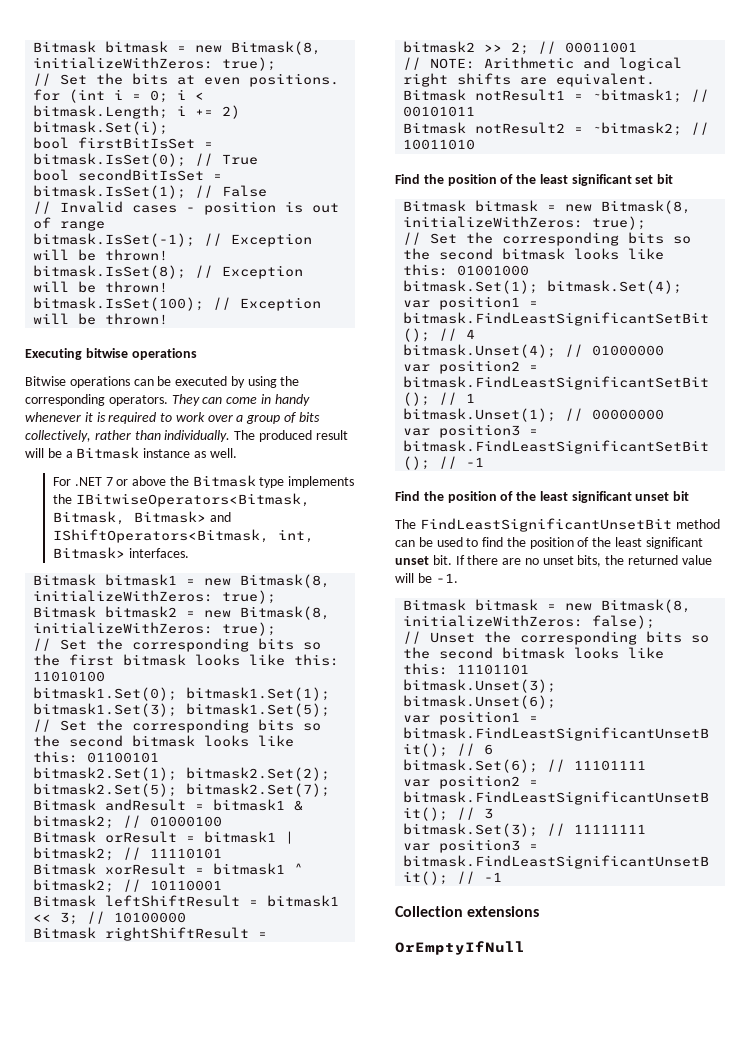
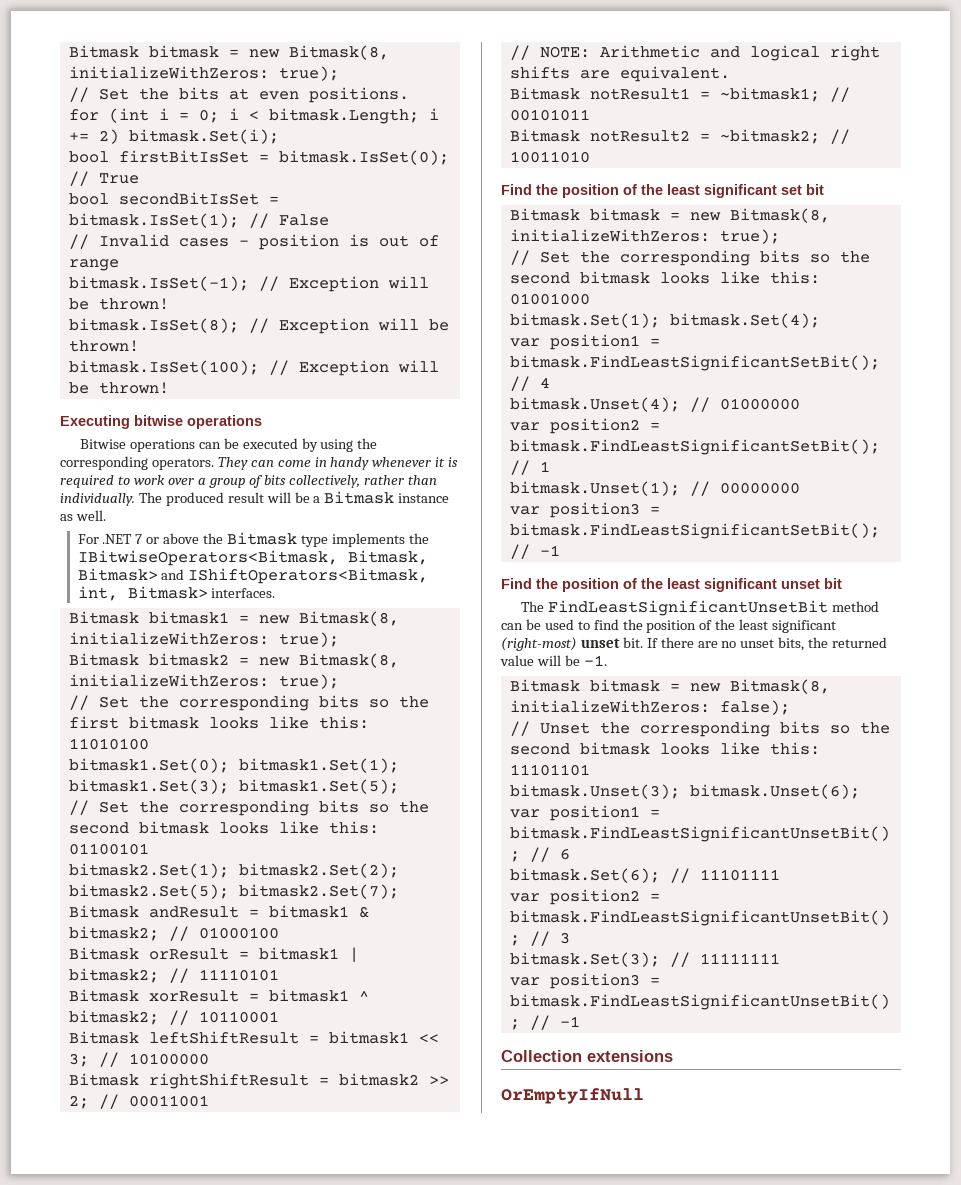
(703, 543) none -> [501,637,577,651] (right-most)

